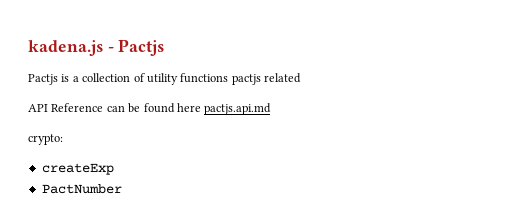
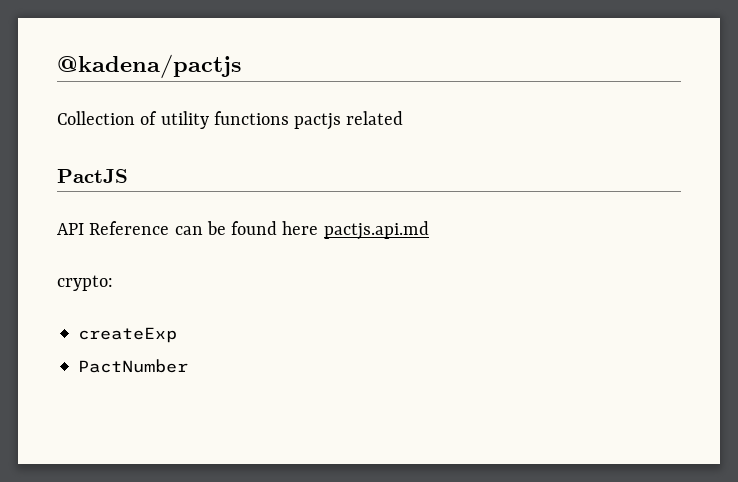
[28,39,165,56] [28,73,131,85] kadena.js - Pactjs // Pactjs is a collection -> [57,54,241,79] [57,111,135,125] @kadena/pactjs // Collection
(301, 78) none -> [57,169,128,183] // PactJS

